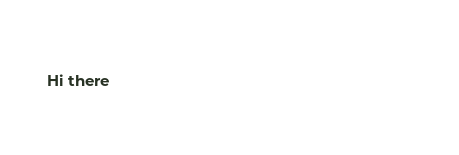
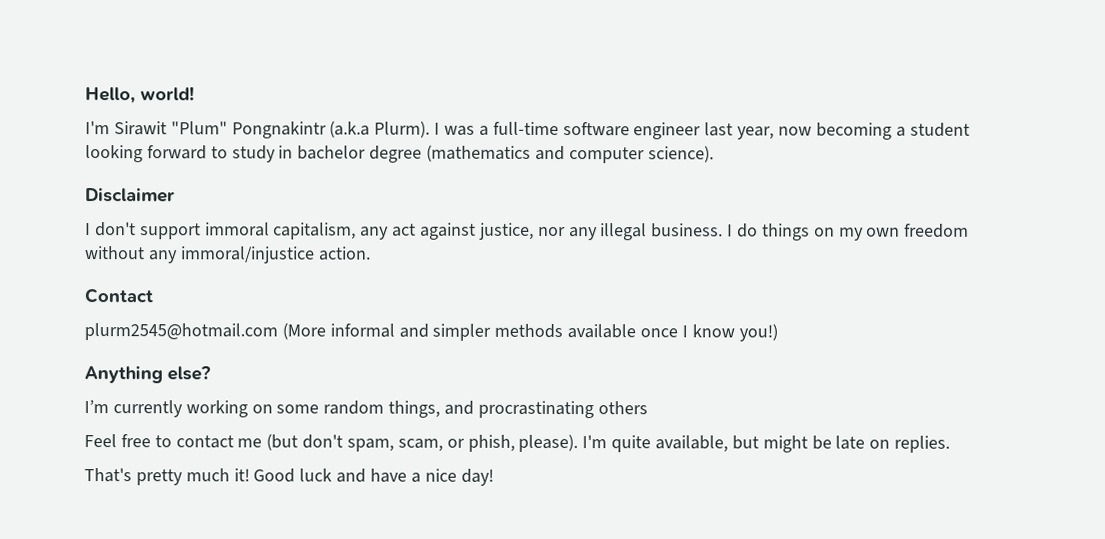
[47,74,110,86] Hi there -> [85,86,195,104] [85,120,970,140] [85,144,714,164] [85,188,175,203] [85,222,970,241] [85,246,371,264] [84,288,153,304] [84,322,778,342] [84,365,211,384] [84,400,648,419] [84,433,951,453] [84,468,494,486] Hello, world! // I'm Sirawit "Plum" Pongnakintr (a.k.a Plurm). I was a full-time software engineer last year, now becoming a student looking forward to study in bachelor degree (mathematics and computer science). // Disclaimer // I don't support immoral capitalism, any act against justice, nor any illegal business. I do things on my own freedom without any immoral/injustice action. // Contact // plurm2545@hotmail.com (More informal and simpler methods available once I know you!) // Anything else? // I’m currently working on some random things, and procrastinating others // Feel free to contact me (but don't spam, scam, or phish, please). I'm quite available, but might be late on replies. // That's pretty much it! Good luck and have a nice day!

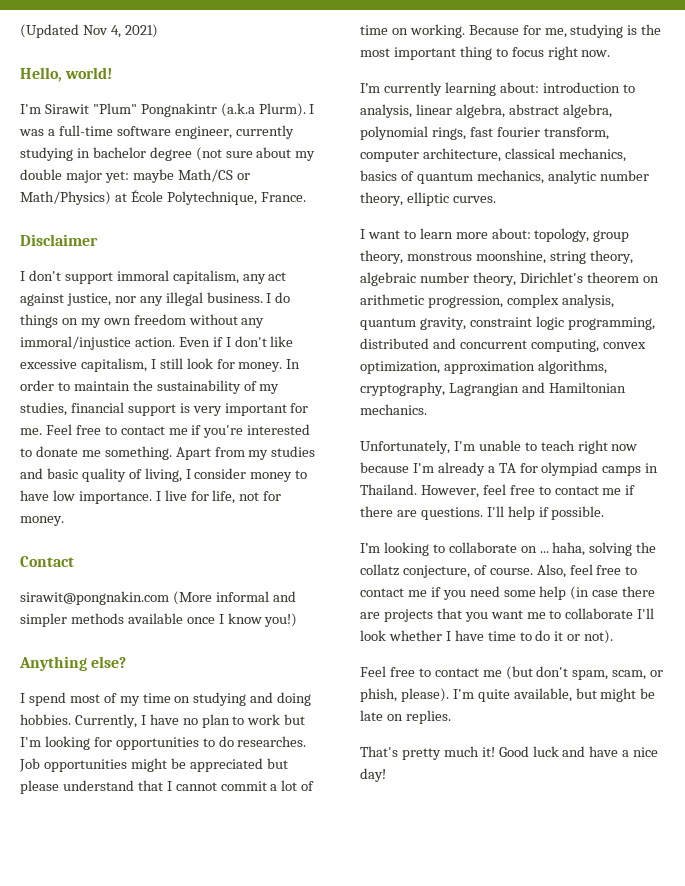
(85, 95) none -> [20,24,158,38] (Updated Nov 4, 2021) //
[633,122,970,140] [85,144,714,164] engineer last year, now becoming a student looking forward to study in bachelor degree (mathematics and computer science). -> [174,125,294,139] [20,147,316,161] [20,169,250,183] [20,190,306,205] engineer, currently studying in bachelor degree (not sure about my double major yet: maybe Math/CS or Math/Physics) at École Polytechnique, France.
(371, 253) none -> [178,336,294,347] [20,358,301,372] [20,380,280,394] [20,402,309,416] [20,424,311,438] [20,446,316,460] [20,468,308,482] [20,490,282,504] [20,516,64,526] Even if I don't like excessive capitalism, I still look for money. In order to maintain the sustainability of my studies, financial support is very important for me. Feel free to contact me if you're interested to donate me something. Apart from my studies and basic quality of living, I consider money to have low importance. I live for life, not for money.
[84,323,278,341] plurm2545@hotmail.com -> [20,591,169,605] sirawit@pongnakin.com
[84,400,648,419] I’m currently working on some random things, and procrastinating others -> [20,692,312,706] [20,714,306,728] [20,736,307,750] [19,758,288,772] [20,780,315,794] [360,24,662,38] [360,46,611,60] [360,82,635,96] [360,104,612,118] [360,126,609,140] [360,148,626,162] [360,170,649,184] [360,192,496,206] [360,228,630,242] [360,250,633,264] [360,272,659,286] [360,294,614,308] [360,316,655,330] [360,338,646,352] [360,360,607,374] [360,382,626,396] [360,404,427,415] [360,440,638,454] [360,462,659,476] [360,484,636,498] [360,506,605,520] [360,542,657,556] [360,564,638,578] [360,586,656,600] [360,608,655,622] [360,630,614,644] I spend most of my time on studying and doing hobbies. Currently, I have no plan to work but I'm looking for opportunities to do researches. Job opportunities might be appreciated but please understand that I cannot commit a lot of time on working. Because for me, studying is the most important thing to focus right now. // I’m currently learning about: introduction to analysis, linear algebra, abstract algebra, polynomial rings, fast fourier transform, computer architecture, classical mechanics, basics of quantum mechanics, analytic number theory, elliptic curves. // I want to learn more about: topology, group theory, monstrous moonshine, string theory, algebraic number theory, Dirichlet's theorem on arithmetic progression, complex analysis, quantum gravity, constraint logic programming, distributed and concurrent computing, convex optimization, approximation algorithms, cryptography, Lagrangian and Hamiltonian mechanics. // Unfortunately, I'm unable to teach right now because I'm already a TA for olympiad camps in Thailand. However, feel free to contact me if there are questions. I'll help if possible. // I’m looking to collaborate on ... haha, solving the collatz conjecture, of course. Also, feel free to contact me if you need some help (in case there are projects that you want me to collaborate I'll look whether I have time to do it or not).

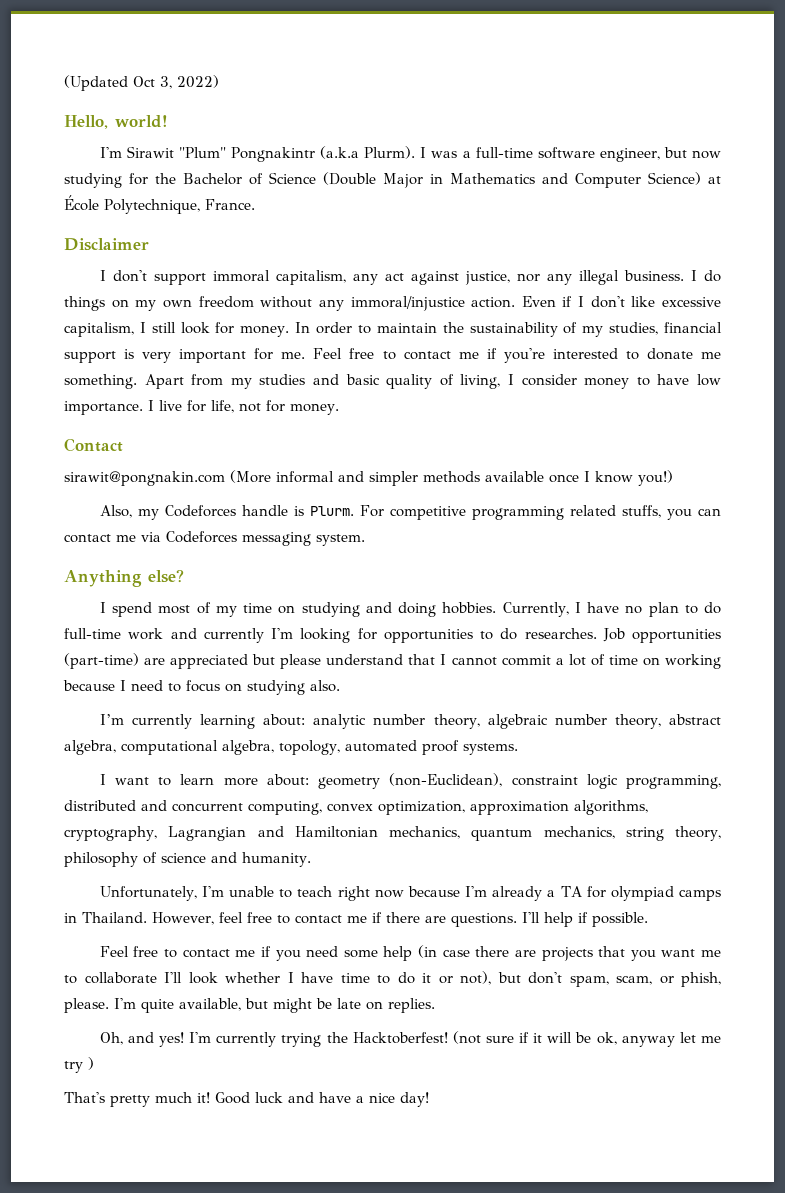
[82,24,158,38] Nov 4, 2021) -> [133,75,219,89] Oct 3, 2022)
[235,125,294,139] [20,147,316,161] [20,169,250,183] [20,191,111,205] currently studying in bachelor degree (not sure about my double major yet: maybe Math/CS or Math/Physics) -> [663,147,721,159] [64,172,701,188] but now studying for the Bachelor of Science (Double Major in Mathematics and Computer Science)
(298, 620) none -> [99,505,721,520] [64,531,365,546] // Also, my Codeforces handle is Plurm. For competitive programming related stuffs, you can contact me via Codeforces messaging system.
[247,714,306,725] work but -> [704,602,722,614] [64,628,264,643] do full-time work and currently
[130,758,186,772] might be -> [64,653,166,669] (part-time) are
[409,24,662,38] [360,46,611,60] [360,82,635,96] [360,104,612,118] [360,126,609,140] [360,148,626,162] [360,170,649,184] [360,192,496,206] working. Because for me, studying is the most important thing to focus right now. // I’m currently learning about: introduction to analysis, linear algebra, abstract algebra, polynomial rings, fast fourier transform, computer architecture, classical mechanics, basics of quantum mechanics, analytic number theory, elliptic curves. -> [665,654,722,669] [63,680,340,695] [99,714,721,729] [64,740,518,755] working because I need to focus on studying also. // I’m currently learning about: analytic number theory, algebraic number theory, abstract algebra, computational algebra, topology, automated proof systems.
[534,228,630,242] [360,250,633,264] [360,272,659,286] [360,294,614,308] [360,317,466,330] topology, group theory, monstrous moonshine, string theory, algebraic number theory, Dirichlet's theorem on arithmetic progression, complex analysis, quantum gravity, -> [318,773,503,789] geometry (non-Euclidean),
[360,404,427,415] mechanics. -> [389,826,722,841] [64,852,311,867] mechanics, quantum mechanics, string theory, philosophy of science and humanity.
[360,542,657,556] [360,564,593,578] I’m looking to collaborate on ... haha, solving the collatz conjecture, of course. Also, feel -> [99,946,129,957] Feel
[584,630,614,644] [360,666,533,680] not). // Feel free to contact me (but -> [460,971,521,985] not), but
[400,688,449,702] please). -> [64,998,109,1013] please.
(451, 717) none -> [99,1031,721,1047] [64,1057,94,1073] // Oh, and yes! I'm currently trying the Hacktoberfest! (not sure if it will be ok, anyway let me try )

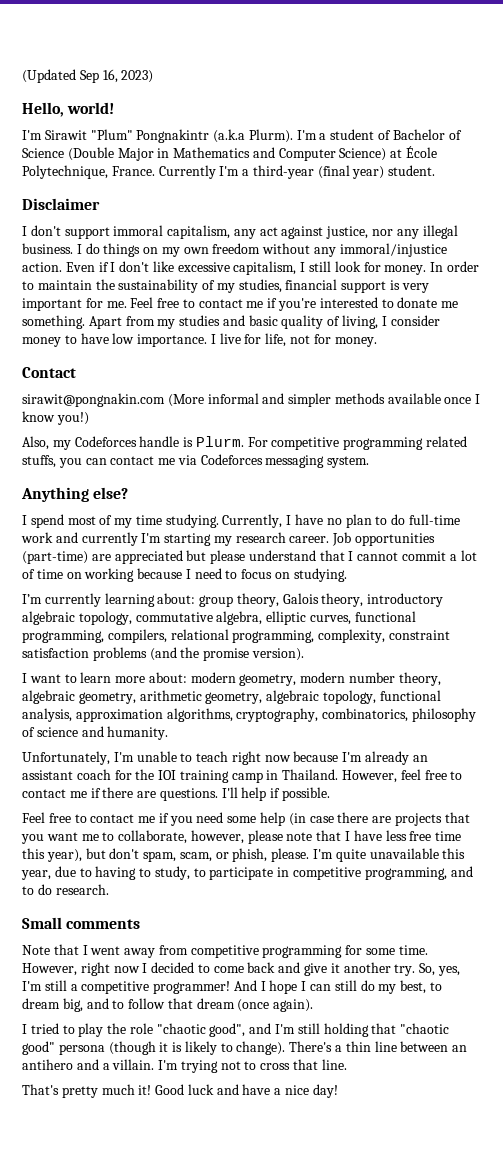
[133,75,219,89] Oct 3, 2022) -> [79,69,154,83] Sep 16, 2023)
[420,147,721,162] [64,173,176,188] I was a full-time software engineer, but now studying for the -> [296,129,392,140] I'm a student of
(255, 204) none -> [158,165,436,179] Currently I'm a third-year (final year) student.
[278,602,497,617] on studying and doing hobbies. -> [165,514,219,528] studying.
[300,628,597,643] looking for opportunities to do researches. -> [164,532,330,546] starting my research career.
[247,680,340,695] studying also. -> [293,568,347,582] studying.
[313,714,721,729] [64,740,518,755] analytic number theory, algebraic number theory, abstract algebra, computational algebra, topology, automated proof systems. -> [199,593,444,607] [22,611,416,625] [22,629,450,643] [22,647,304,661] group theory, Galois theory, introductory algebraic topology, commutative algebra, elliptic curves, functional programming, compilers, relational programming, complexity, constraint satisfaction problems (and the promise version).
[318,773,721,789] [64,800,648,815] [64,826,722,841] geometry (non-Euclidean), constraint logic programming, distributed and concurrent computing, convex optimization, approximation algorithms, cryptography, Lagrangian and Hamiltonian mechanics, quantum mechanics, string theory, -> [190,672,441,686] [22,690,441,704] [22,708,409,722] modern geometry, modern number theory, algebraic geometry, arithmetic geometry, algebraic topology, functional analysis, approximation algorithms, cryptography, combinatorics,
[547,886,721,901] a TA for olympiad camps -> [412,755,428,762] [22,769,263,783] an assistant coach for the IOI training camp
[84,971,491,985] collaborate I'll look whether I have time to do it or not), -> [118,830,462,844] [22,848,82,862] collaborate, however, please note that I have less free time this year),
[179,998,435,1013] [99,1031,721,1047] [64,1057,94,1073] available, but might be late on replies. // Oh, and yes! I'm currently trying the Hacktoberfest! (not sure if it will be ok, anyway let me try ) -> [369,848,466,859] [21,866,473,880] [22,884,109,895] [22,917,141,929] [22,944,428,958] [22,962,460,976] [22,980,442,994] [22,998,314,1012] [22,1023,450,1037] [22,1041,468,1055] [22,1059,347,1073] unavailable this year, due to having to study, to participate in competitive programming, and to do research. // Small comments // Note that I went away from competitive programming for some time. However, right now I decided to come back and give it another try. So, yes, I'm still a competitive programmer! And I hope I can still do my best, to dream big, and to follow that dream (once again). // I tried to play the role "chaotic good", and I'm still holding that "chaotic good" persona (though it is likely to change). There's a thin line between an antihero and a villain. I'm trying not to cross that line.

